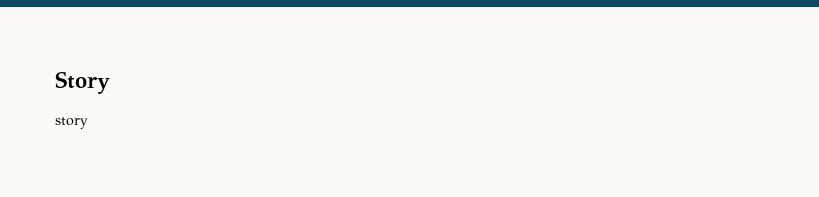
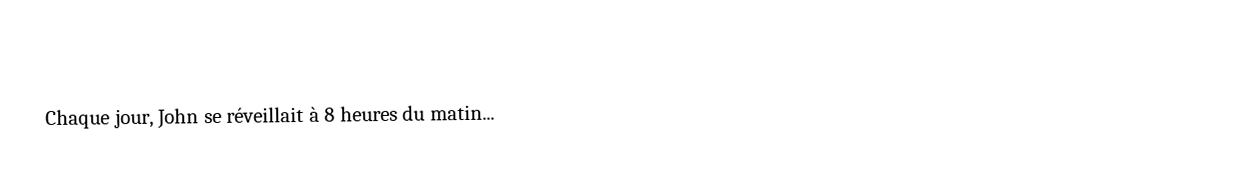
[55,71,110,94] [55,117,88,129] Story // story -> [45,104,495,130] Chaque jour, John se réveillait à 8 heures du matin...

